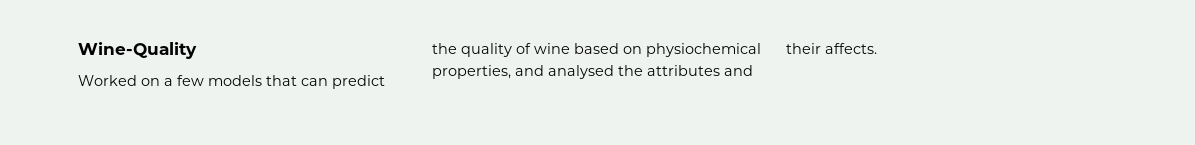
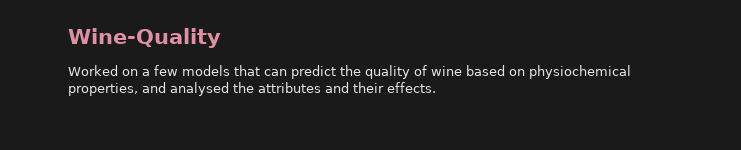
[825,43,877,54] affects. -> [387,82,436,93] effects.

